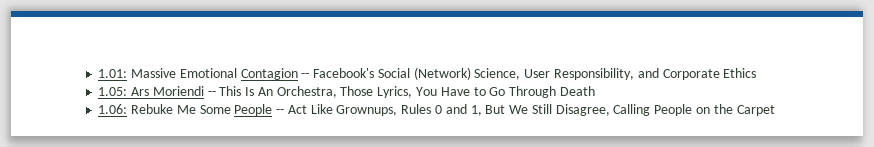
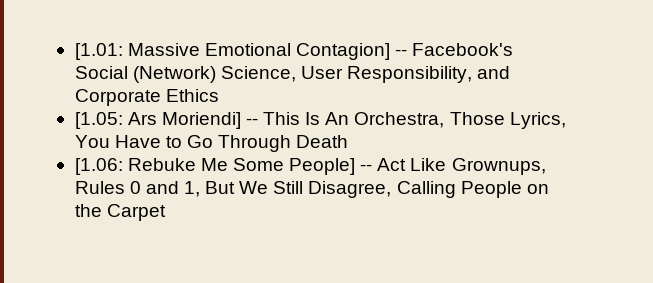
[98,69,128,78] 1.01: -> [74,43,123,60] [1.01:
[240,68,298,80] Contagion -> [295,43,390,60] Contagion]
[98,86,204,96] 1.05: Ars Moriendi -> [74,112,241,129] [1.05: Ars Moriendi]
[98,104,128,114] 1.06: -> [74,158,123,175] [1.06:
[234,104,273,116] People -> [289,158,356,175] People]

